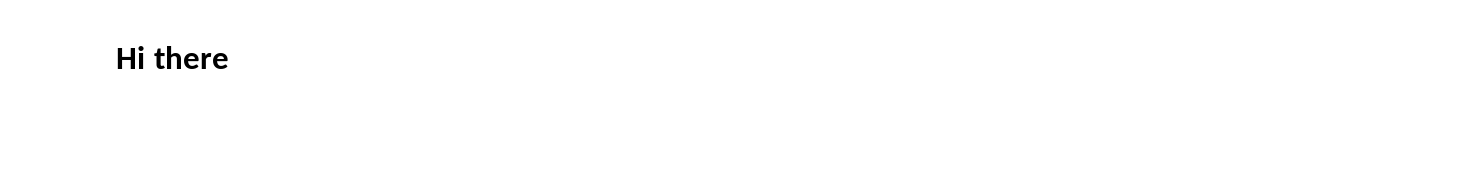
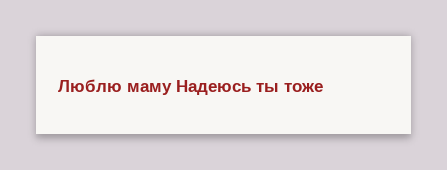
[116,46,229,69] Hi there -> [58,79,323,95] Люблю маму Надеюсь ты тоже

